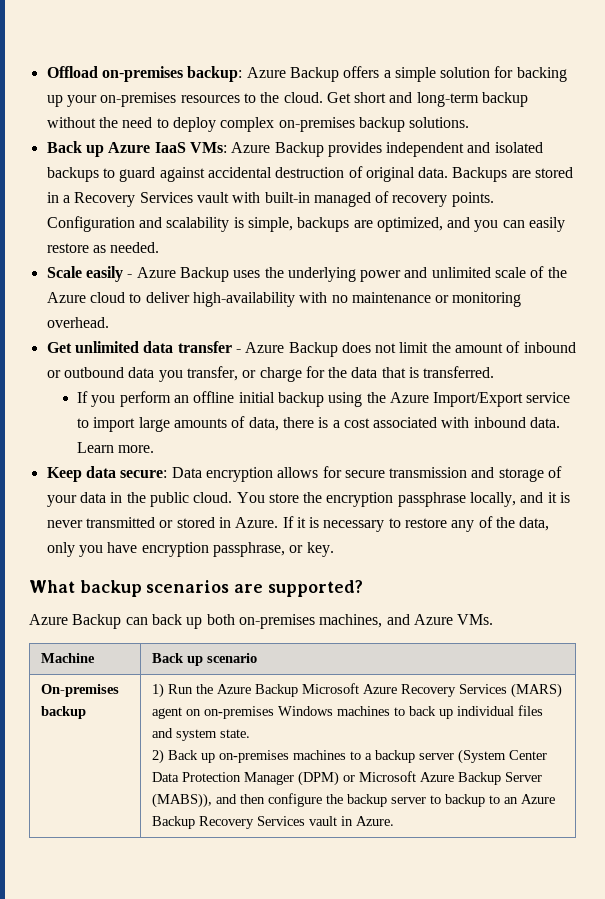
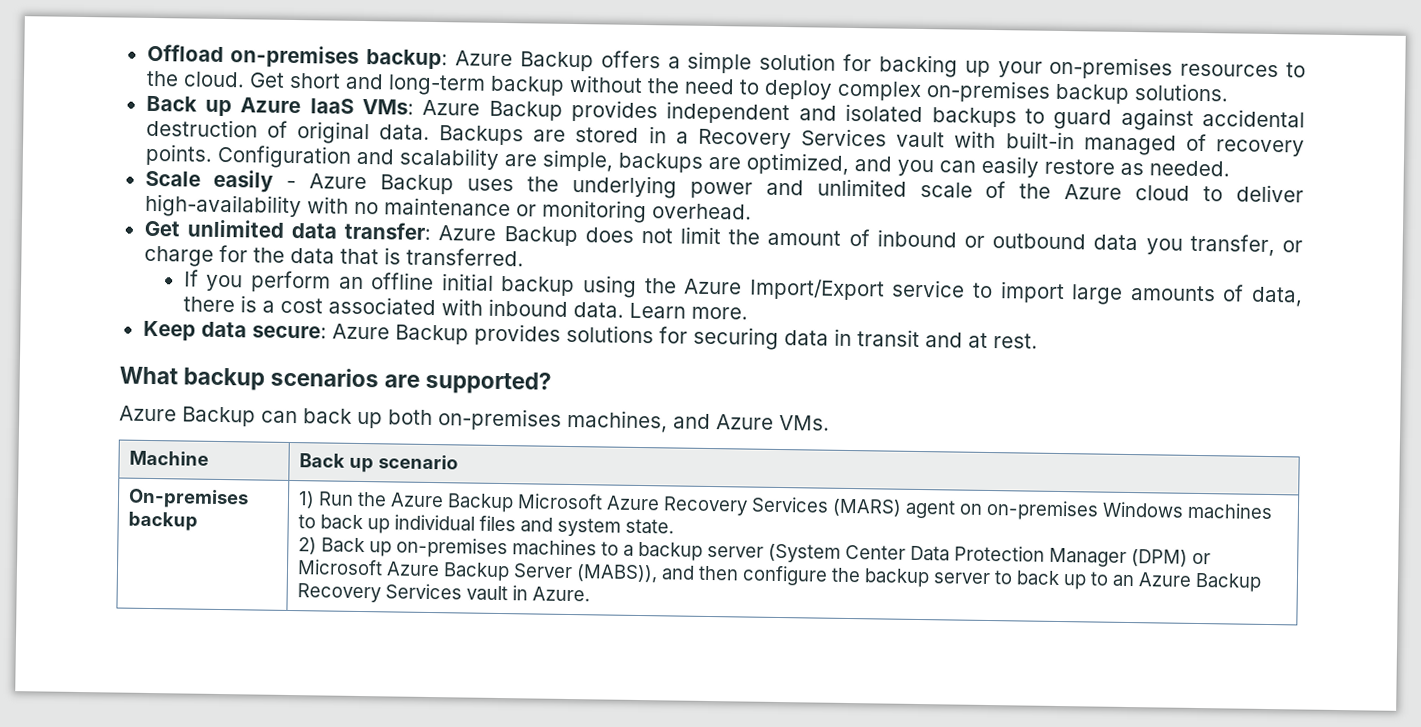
[233,217,244,228] is -> [503,154,537,167] are
[177,341,241,353] transfer - -> [344,221,432,240] transfer:
[171,466,563,482] [46,492,571,507] [46,516,550,532] [46,542,334,557] Data encryption allows for secure transmission and storage of your data in the public cloud. You store the encryption passphrase locally, and it is never transmitted or stored in Azure. If it is necessary to restore any of the data, only you have encryption passphrase, or key. -> [331,323,1038,350] Azure Backup provides solutions for securing data in transit and at rest.
[444,794,485,807] backup -> [1016,570,1088,590] back up

